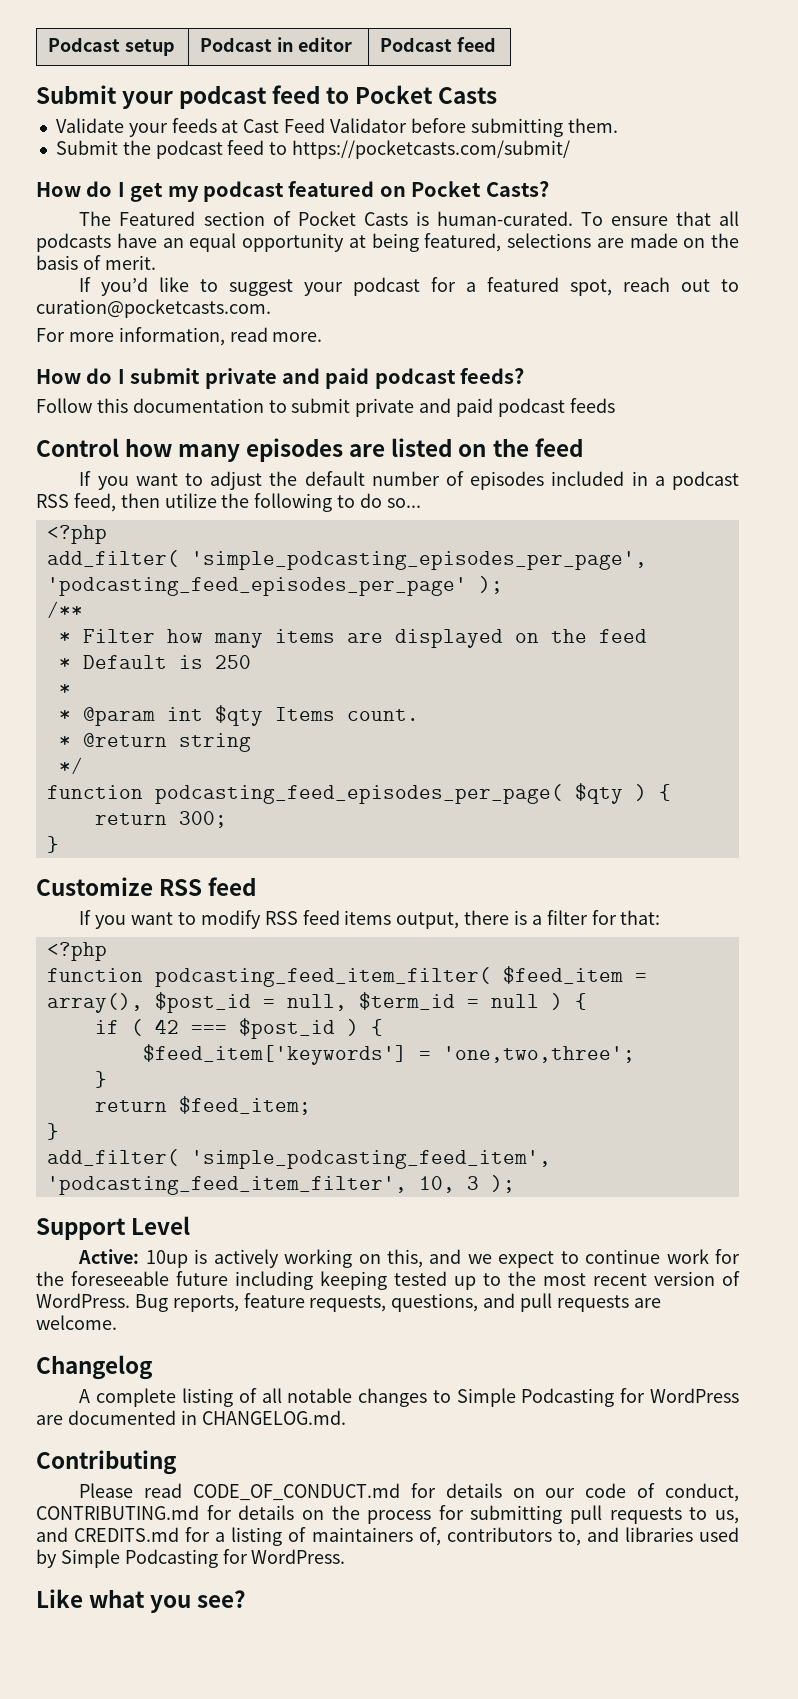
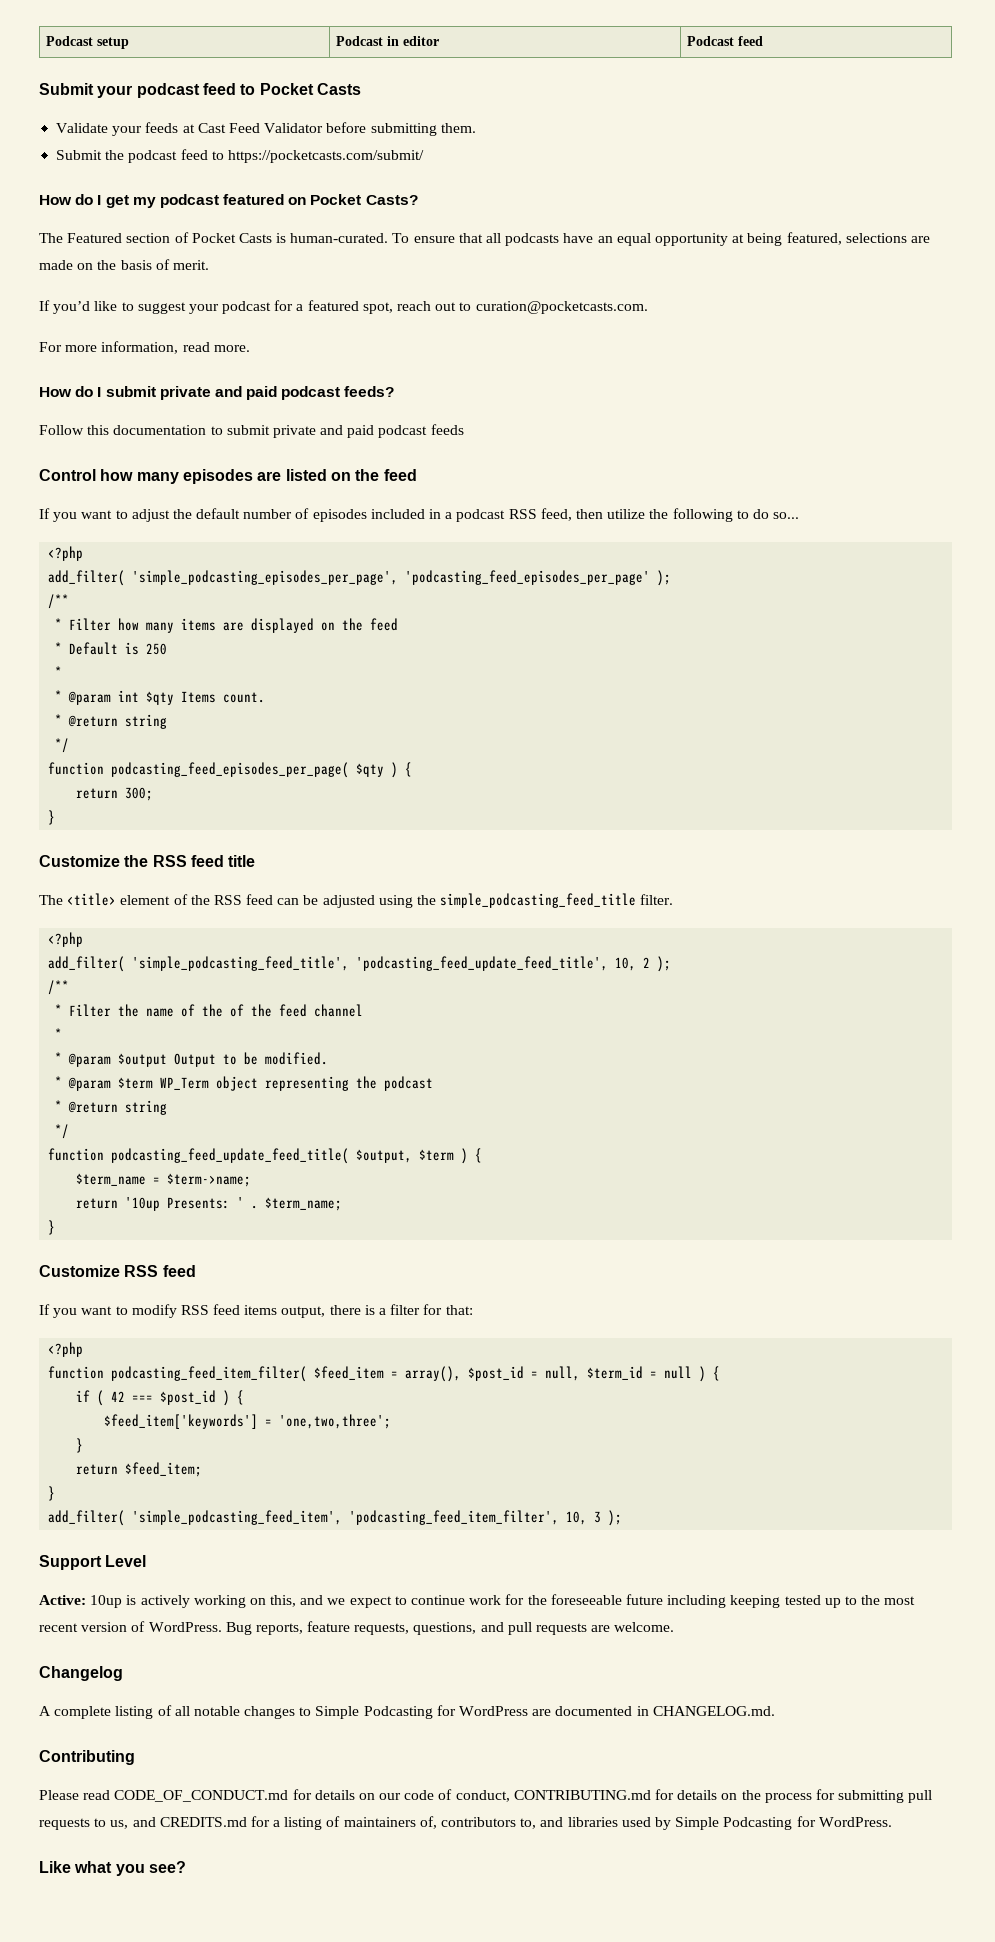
(59, 844) none -> [39,855,256,867] [39,893,674,908] [48,932,84,947] [48,956,672,972] [48,980,70,995] [55,1004,364,1017] [55,1028,63,1040] [55,1052,329,1067] [55,1076,434,1091] [55,1100,168,1115] [55,1124,70,1139] [48,1148,483,1164] [76,1173,252,1187] [76,1197,343,1211] [48,1220,56,1235] // Customize the RSS feed title // The <title> element of the RSS feed can be adjusted using the simple_podcasting_feed_title filter. // <?php // add_filter( 'simple_podcasting_feed_title', 'podcasting_feed_update_feed_title', 10, 2 ); // /** // * Filter the name of the of the feed channel // * // * @param $output Output to be modified. // * @param $term WP_Term object representing the podcast // * @return string // */ // function podcasting_feed_update_feed_title( $output, $term ) { // $term_name = $term->name; // return '10up Presents: ' . $term_name; // }

